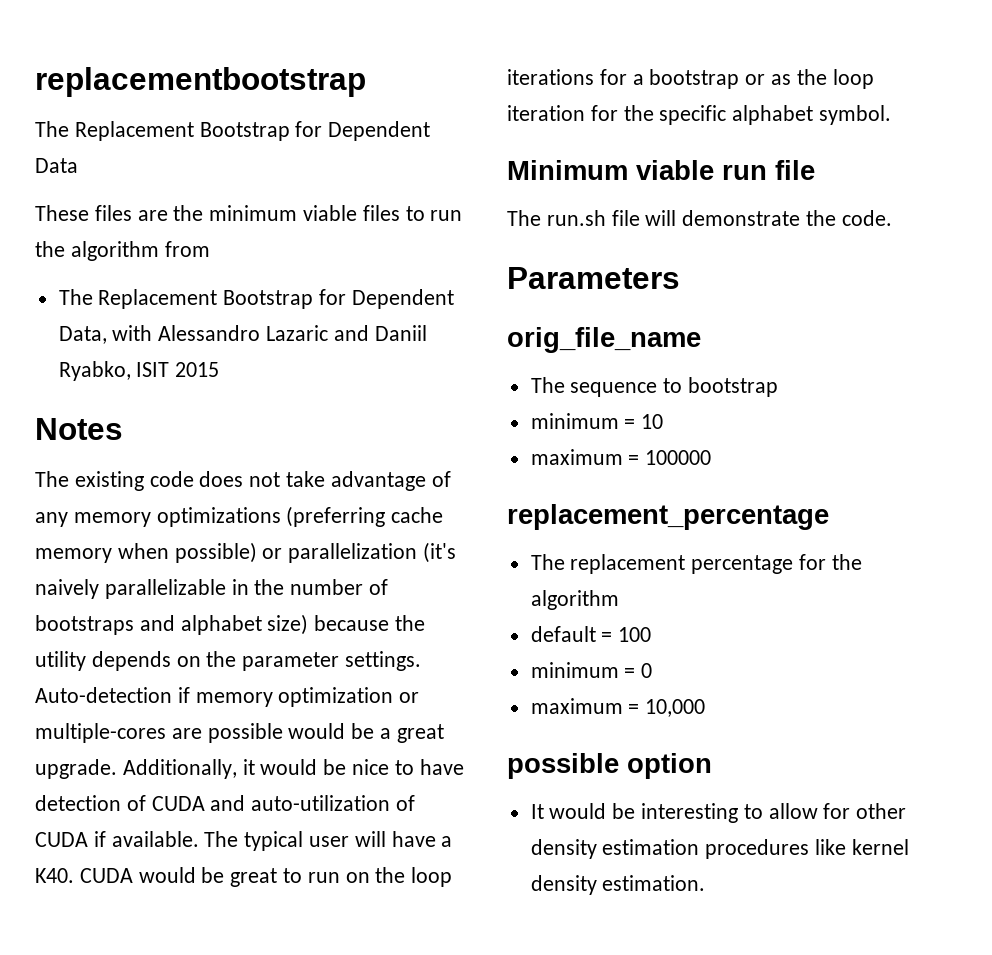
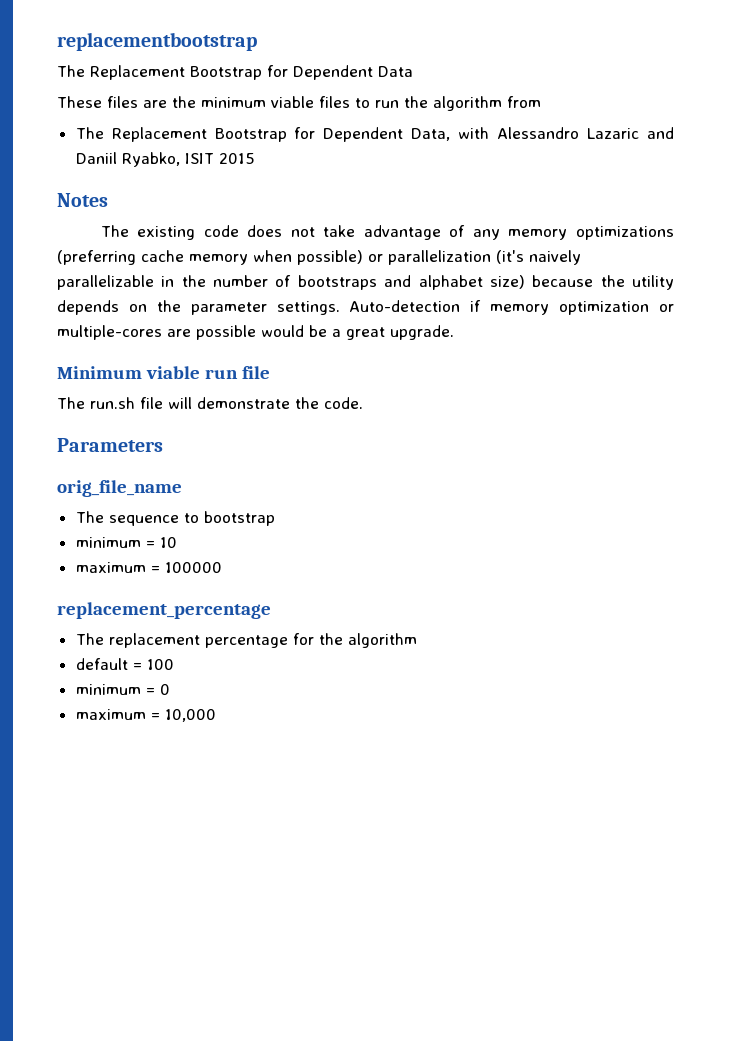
[122,759,464,779] [35,795,416,811] [35,831,453,851] [35,867,453,887] [507,69,874,89] [507,105,892,125] Additionally, it would be nice to have detection of CUDA and auto-utilization of CUDA if available. The typical user will have a K40. CUDA would be great to run on the loop iterations for a bootstrap or as the loop iteration for the specific alphabet symbol. -> (454, 332) none
[507,753,712,779] [530,803,907,823] [530,839,909,859] [530,875,706,895] // possible option // It would be interesting to allow for other density estimation procedures like kernel density estimation. -> (216, 715) none

